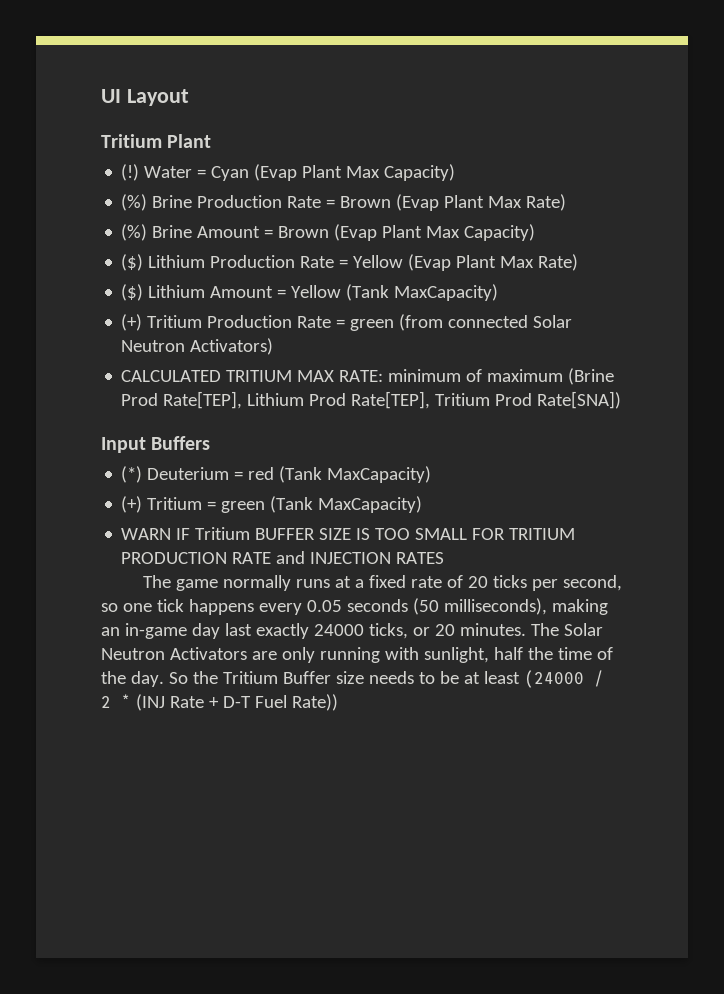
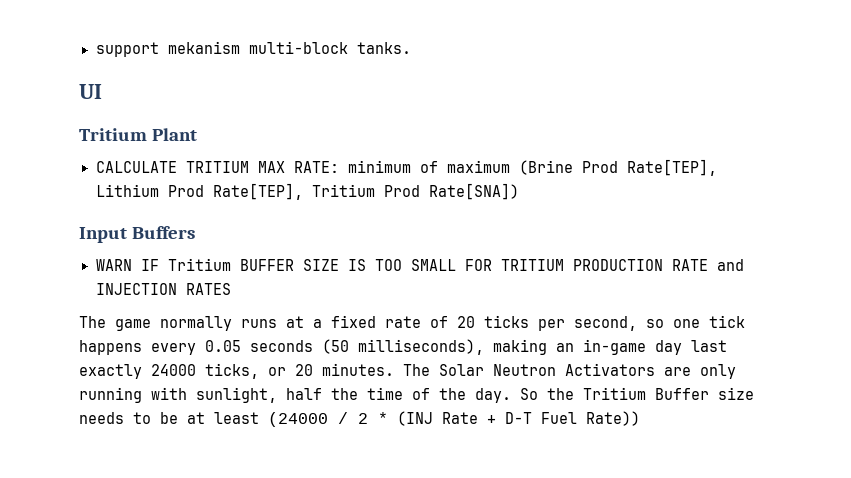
(101, 96) none -> [95,41,411,57] support mekanism multi-block tanks. //
[126,89,189,106] Layout -> (102, 91) none
[121,164,456,181] [121,194,567,211] [121,224,536,241] [121,254,579,271] [121,284,499,301] [121,314,573,331] [121,338,274,355] [121,370,222,382] (!) Water = Cyan (Evap Plant Max Capacity) // (%) Brine Production Rate = Brown (Evap Plant Max Rate) // (%) Brine Amount = Brown (Evap Plant Max Capacity) // ($) Lithium Production Rate = Yellow (Evap Plant Max Rate) // ($) Lithium Amount = Yellow (Tank MaxCapacity) // (+) Tritium Production Rate = green (from connected Solar Neutron Activators) // CALCULATED -> [95,161,177,173] CALCULATE
[121,466,432,483] [121,496,423,513] // (*) Deuterium = red (Tank MaxCapacity) // (+) Tritium = green (Tank MaxCapacity) -> (195, 232) none

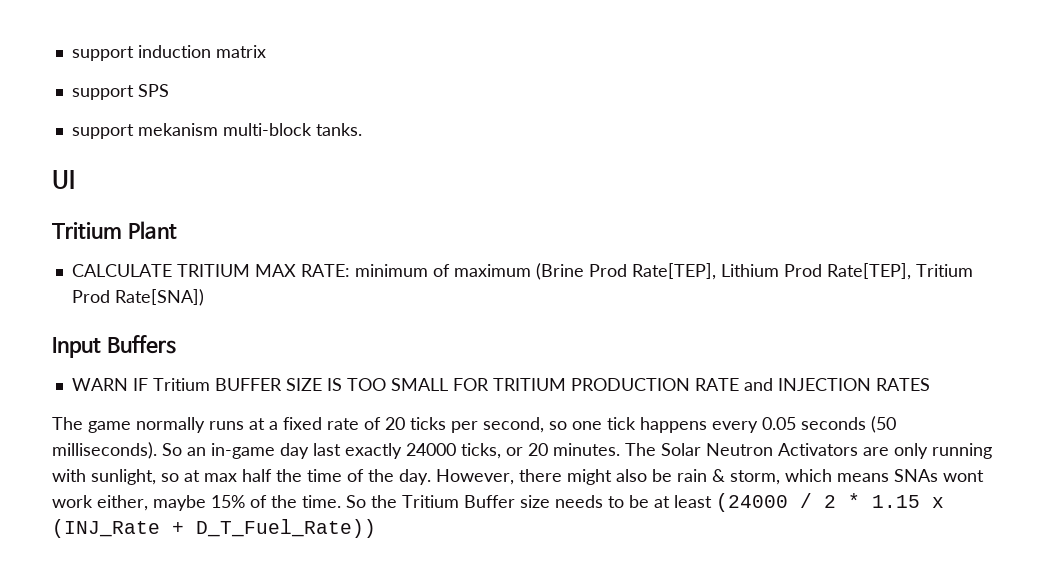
[95,42,159,57] support -> [71,45,266,61] [71,84,169,100] [71,124,134,139] support induction matrix // support SPS // support
[358,339,547,355] milliseconds), making -> [52,442,182,459] milliseconds). So
(277, 395) none -> [161,470,237,482] so at max
(511, 395) none -> [436,469,984,485] [52,495,341,511] However, there might also be rain & storm, which means SNAs wont work either, maybe 15% of the time.
[397,411,640,426] (INJ Rate + D-T Fuel Rate)) -> [872,495,944,508] [52,519,376,538] 1.15 x (INJ_Rate + D_T_Fuel_Rate))

